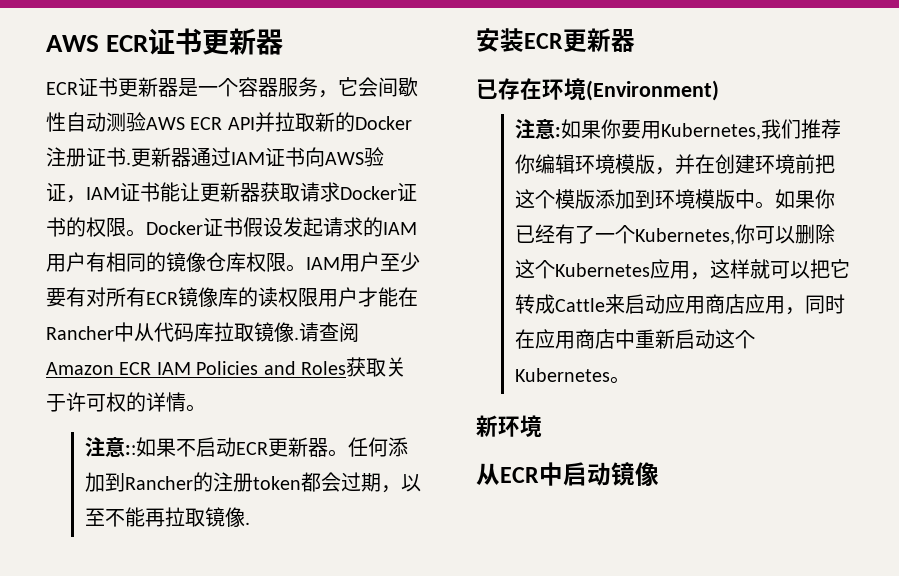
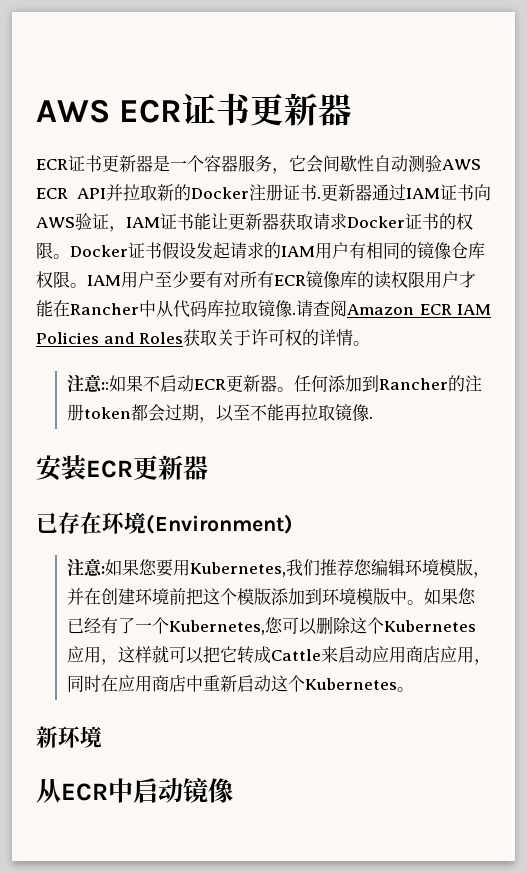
[600,119,621,139] 你 -> [138,559,157,575] 您
[514,154,535,174] 你 -> [353,559,372,575] 您
[814,189,835,209] 你 -> [457,588,476,604] 您
[734,224,755,244] 你 -> [264,617,283,633] 您

